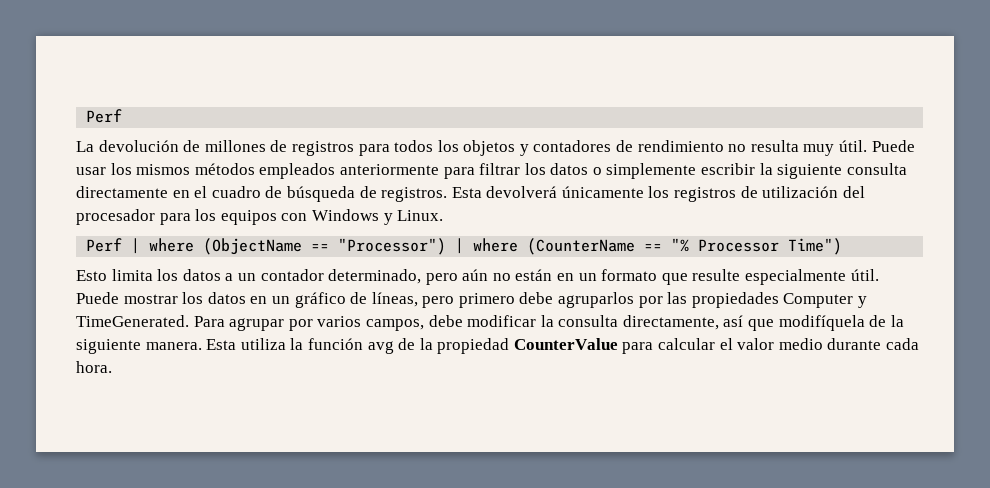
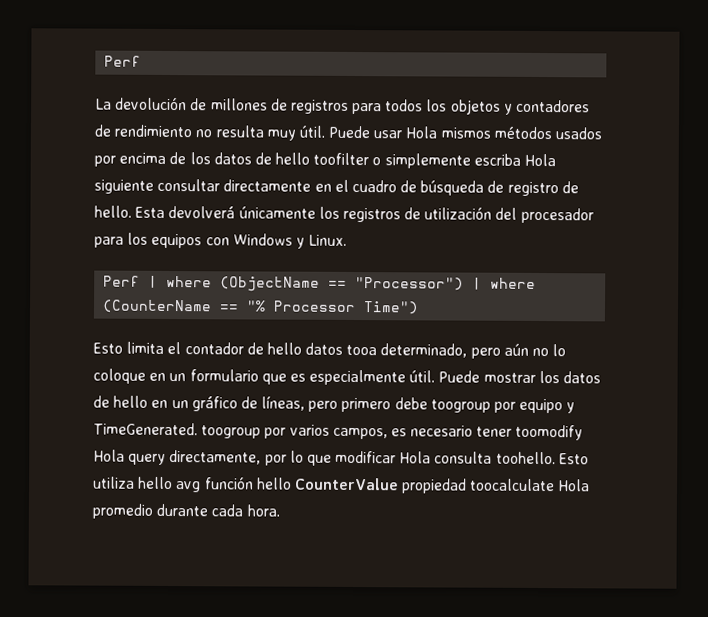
[110,163,132,175] los -> [405,126,438,139] Hola
[259,163,907,179] empleados anteriormente para filtrar los datos o simplemente escribir la siguiente consulta -> [555,127,603,140] [94,152,557,169] [94,178,221,194] usados por encima de los datos de hello toofilter o simplemente escriba Hola siguiente consultar
[381,187,448,202] registros. -> [507,181,579,197] [94,205,132,218] registro de hello.
[157,269,741,285] los datos a un contador determinado, pero aún no están en un formato que resulte -> [167,341,567,359] [93,368,306,385] el contador de hello datos tooa determinado, pero aún no lo coloque en un formulario que es
(246, 298) none -> [93,395,149,408] de hello
[558,292,868,308] [76,315,904,331] [76,338,823,354] agruparlos por las propiedades Computer y TimeGenerated. Para agrupar por varios campos, debe modificar la consulta directamente, así que modifíquela de la siguiente manera. Esta utiliza la función avg de la propiedad CounterValue para calcular el valor medio -> [430,398,576,414] [93,422,584,441] [93,449,589,466] [93,476,591,494] [92,503,153,519] toogroup por equipo y TimeGenerated. toogroup por varios campos, es necesario tener toomodify Hola query directamente, por lo que modificar Hola consulta toohello. Esto utiliza hello avg función hello CounterValue propiedad toocalculate Hola promedio

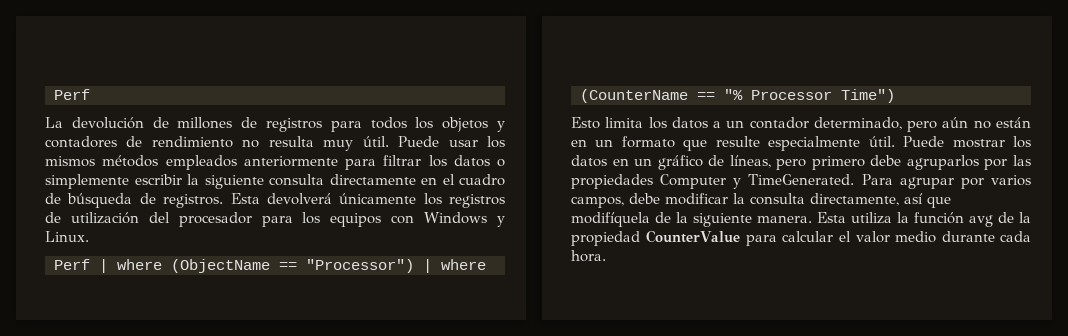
[405,126,438,139] Hola -> [487,136,506,148] los
[555,127,603,140] [94,152,557,169] [94,178,221,194] usados por encima de los datos de hello toofilter o simplemente escriba Hola siguiente consultar -> [165,155,505,170] [45,174,324,189] empleados anteriormente para filtrar los datos o simplemente escribir la siguiente consulta
[507,181,579,197] [94,205,132,218] registro de hello. -> [163,194,224,208] registros.
[167,341,567,359] [93,368,306,385] el contador de hello datos tooa determinado, pero aún no lo coloque en un formulario que es -> [648,117,1031,132] [571,136,760,151] los datos a un contador determinado, pero aún no están en un formato que resulte
[93,395,149,408] de hello -> (607, 161) none
[430,398,576,414] [93,422,584,441] [93,449,589,466] [93,476,591,494] [92,503,153,519] toogroup por equipo y TimeGenerated. toogroup por varios campos, es necesario tener toomodify Hola query directamente, por lo que modificar Hola consulta toohello. Esto utiliza hello avg función hello CounterValue propiedad toocalculate Hola promedio -> [906,155,1031,170] [571,174,1031,189] [571,193,951,208] [571,212,1031,227] [571,230,936,246] agruparlos por las propiedades Computer y TimeGenerated. Para agrupar por varios campos, debe modificar la consulta directamente, así que modifíquela de la siguiente manera. Esta utiliza la función avg de la propiedad CounterValue para calcular el valor medio

